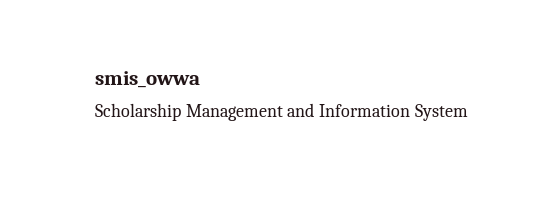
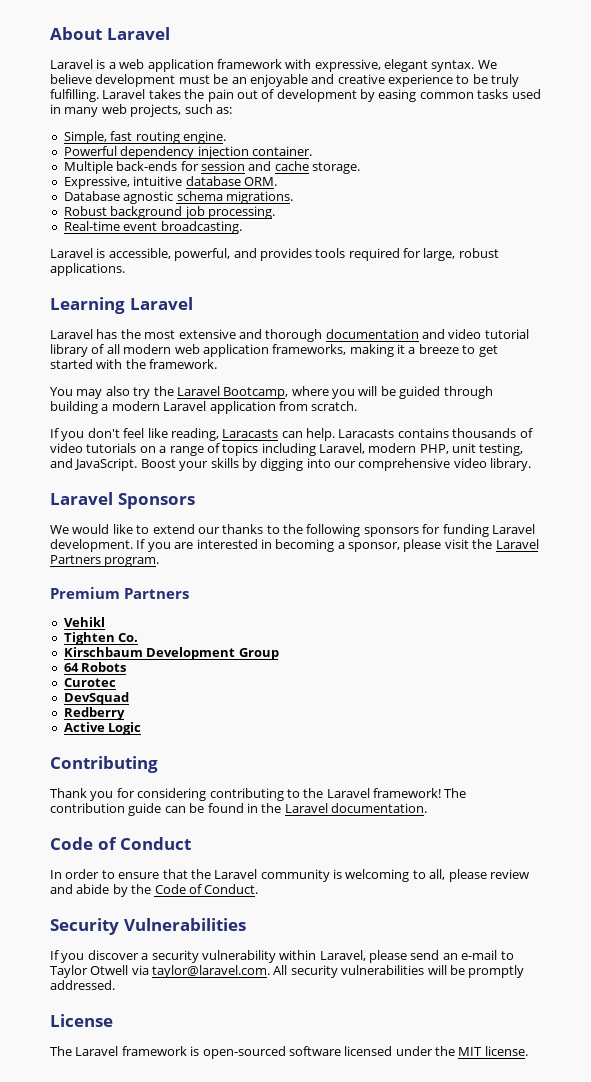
[95,71,200,88] [95,103,468,121] smis_owwa // Scholarship Management and Information System -> [50,27,170,40] [50,59,497,72] [50,74,520,87] [50,89,541,102] [50,104,232,117] [63,131,226,144] [63,146,312,159] [63,161,360,174] [63,176,277,189] [63,191,293,204] [63,206,275,219] [63,221,242,234] [50,248,499,261] [50,263,125,276] [50,297,193,314] [50,329,529,342] [50,344,498,357] [50,359,218,369] [50,386,493,399] [50,401,358,414] [50,428,533,441] [50,443,524,456] [50,458,532,471] [50,492,195,509] [50,524,535,537] [50,539,539,552] [50,555,160,567] [50,587,189,599] [63,617,105,627] [63,632,139,645] [63,647,279,660] [63,662,127,672] [63,678,116,687] [63,692,129,705] [63,707,125,720] [63,722,142,735] [50,756,158,773] [50,788,467,801] [50,803,427,816] [50,837,192,850] [50,869,529,882] [50,884,259,897] [50,918,246,935] [50,950,514,963] [50,965,525,978] [50,980,115,990] [50,1014,113,1027] [50,1046,528,1059] About Laravel // Laravel is a web application framework with expressive, elegant syntax. We believe development must be an enjoyable and creative experience to be truly fulfilling. Laravel takes the pain out of development by easing common tasks used in many web projects, such as: // Simple, fast routing engine. // Powerful dependency injection container. // Multiple back-ends for session and cache storage. // Expressive, intuitive database ORM. // Database agnostic schema migrations. // Robust background job processing. // Real-time event broadcasting. // Laravel is accessible, powerful, and provides tools required for large, robust applications. // Learning Laravel // Laravel has the most extensive and thorough documentation and video tutorial library of all modern web application frameworks, making it a breeze to get started with the framework. // You may also try the Laravel Bootcamp, where you will be guided through building a modern Laravel application from scratch. // If you don't feel like reading, Laracasts can help. Laracasts contains thousands of video tutorials on a range of topics including Laravel, modern PHP, unit testing, and JavaScript. Boost your skills by digging into our comprehensive video library. // Laravel Sponsors // We would like to extend our thanks to the following sponsors for funding Laravel development. If you are interested in becoming a sponsor, please visit the Laravel Partners program. // Premium Partners // Vehikl // Tighten Co. // Kirschbaum Development Group // 64 Robots // Curotec // DevSquad // Redberry // Active Logic // Contributing // Thank you for considering contributing to the Laravel framework! The contribution guide can be found in the Laravel documentation. // Code of Conduct // In order to ensure that the Laravel community is welcoming to all, please review and abide by the Code of Conduct. // Security Vulnerabilities // If you discover a security vulnerability within Laravel, please send an e-mail to Taylor Otwell via taylor@laravel.com. All security vulnerabilities will be promptly addressed. // License // The Laravel framework is open-sourced software licensed under the MIT license.

